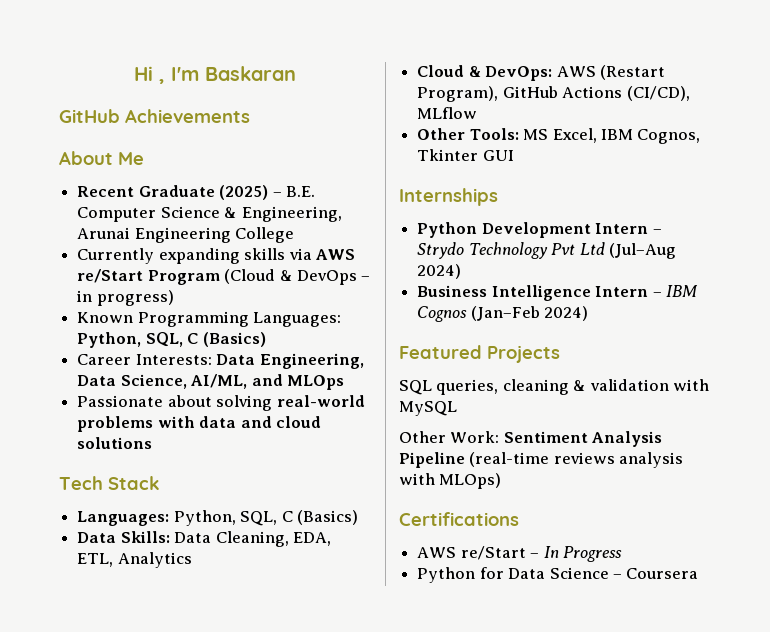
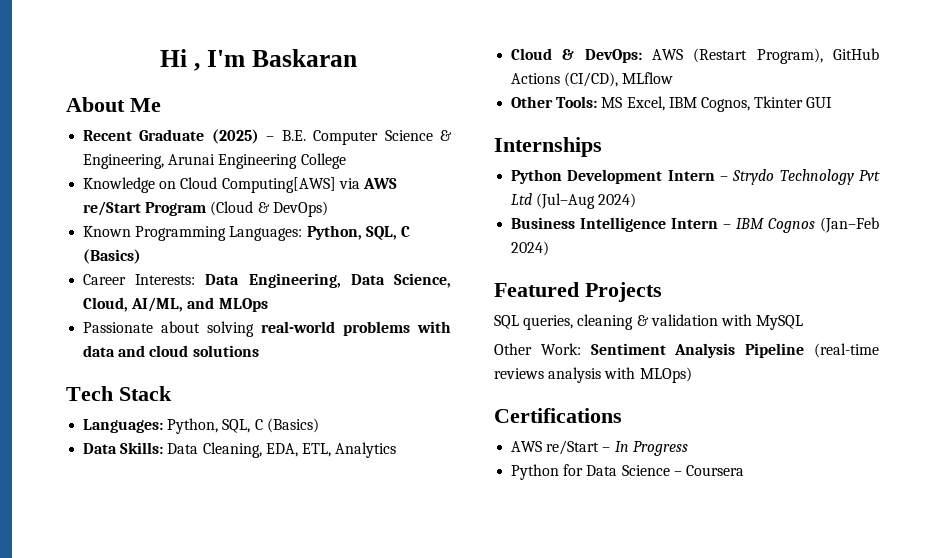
[59,109,250,123] // GitHub Achievements -> (357, 58) none
[77,248,286,264] Currently expanding skills -> [83,177,336,193] Knowledge on Cloud Computing[AWS]
[296,270,371,285] [77,290,174,306] DevOps – in progress) -> [272,201,328,217] DevOps)
(187, 381) none -> [83,297,129,312] Cloud,

